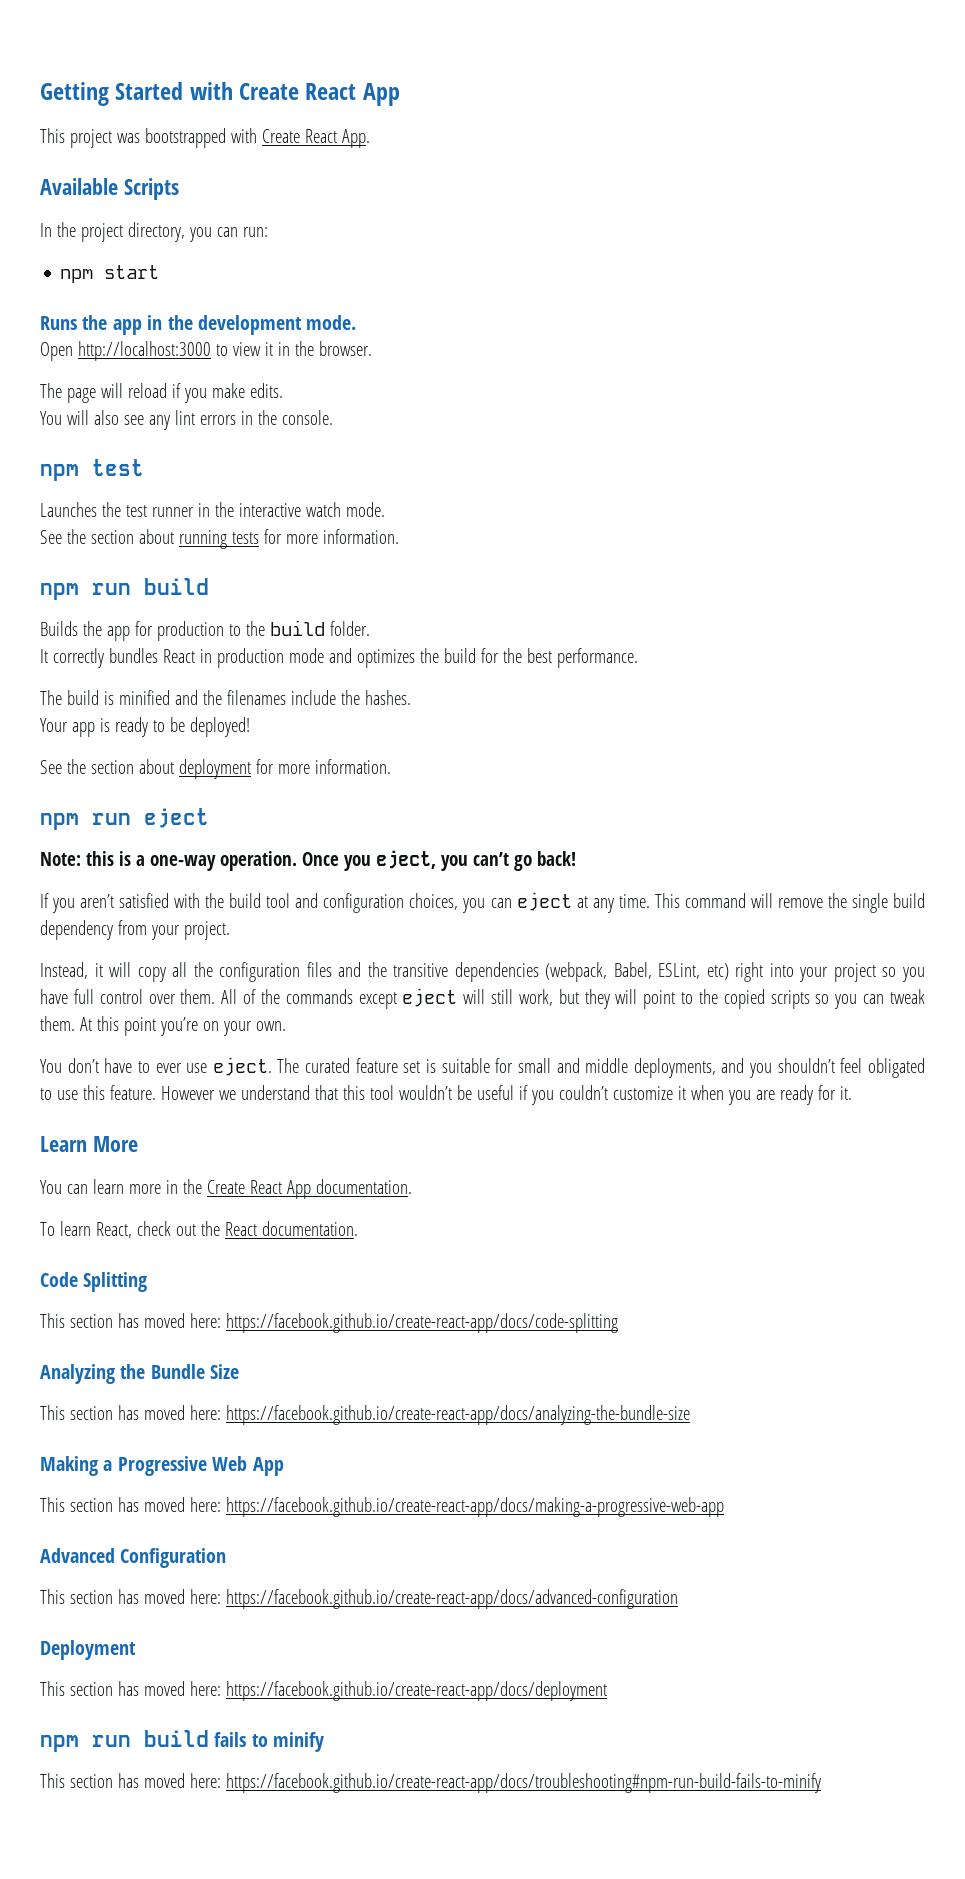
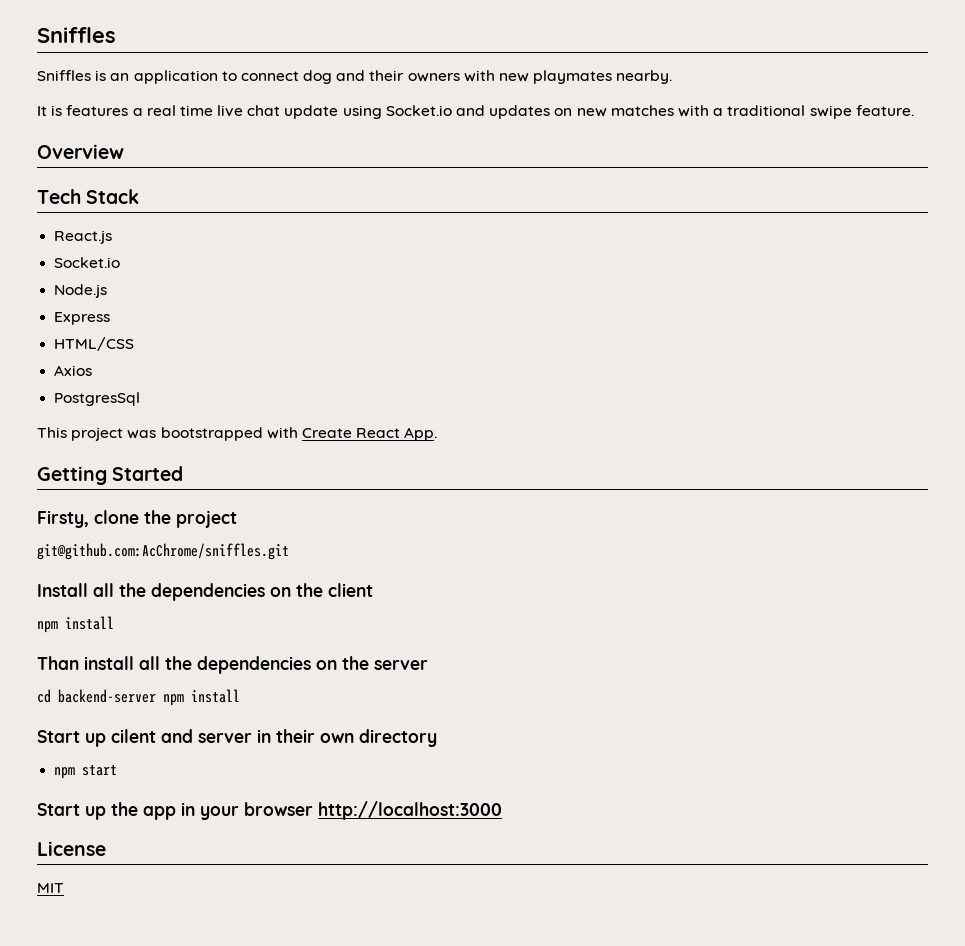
[40,82,400,106] Getting Started with Create React App -> [37,27,116,43] [37,70,673,84] [37,105,914,119] [37,144,124,159] [37,189,140,204] [54,230,113,244] [54,257,121,268] [54,284,108,298] [54,312,111,325] [54,337,135,351] [54,365,93,376] [54,392,141,406] Sniffles // Sniffles is an application to connect dog and their owners with new playmates nearby. // It is features a real time live chat update using Socket.io and updates on new matches with a traditional swipe feature. // Overview // Tech Stack // React.js // Socket.io // Node.js // Express // HTML/CSS // Axios // PostgresSql
[40,178,179,200] [40,222,268,242] Available Scripts // In the project directory, you can run: -> [37,466,184,485] [37,510,237,528] [37,543,289,560] [37,583,373,601] [37,616,114,633] [37,656,428,674] [37,689,240,706] [37,729,437,747] Getting Started // Firsty, clone the project // git@github.com:AcChrome/sniffles.git // Install all the dependencies on the client // npm install // Than install all the dependencies on the server // cd backend-server npm install // Start up cilent and server in their own directory
[40,316,77,330] Runs -> [37,803,106,820] Start up
[167,315,357,335] [40,341,372,361] [40,383,283,403] [40,410,333,430] [40,459,144,481] [40,502,385,517] [40,529,399,549] [40,578,209,600] [40,620,370,641] [40,648,638,668] [40,690,411,705] [40,717,250,737] [40,759,391,779] [40,808,209,830] [40,850,576,871] [40,892,926,913] [40,920,230,940] [40,962,925,982] [40,988,926,1009] [40,1016,286,1036] [40,1057,926,1078] [40,1085,852,1105] [40,1136,138,1152] [40,1179,412,1199] [40,1221,358,1238] [40,1272,148,1292] [40,1313,618,1333] [40,1364,240,1384] [40,1405,690,1425] [40,1456,284,1476] [40,1497,724,1517] [40,1548,227,1568] [40,1589,678,1609] [40,1640,136,1660] [40,1681,607,1701] [40,1730,325,1752] [40,1773,821,1793] the development mode. // Open http://localhost:3000 to view it in the browser. // The page will reload if you make edits. // You will also see any lint errors in the console. // npm test // Launches the test runner in the interactive watch mode. // See the section about running tests for more information. // npm run build // Builds the app for production to the build folder. // It correctly bundles React in production mode and optimizes the build for the best performance. // The build is minified and the filenames include the hashes. // Your app is ready to be deployed! // See the section about deployment for more information. // npm run eject // Note: this is a one-way operation. Once you eject, you can’t go back! // If you aren’t satisfied with the build tool and configuration choices, you can eject at any time. This command will remove the single build dependency from your project. // Instead, it will copy all the configuration files and the transitive dependencies (webpack, Babel, ESLint, etc) right into your project so you have full control over them. All of the commands except eject will still work, but they will point to the copied scripts so you can tweak them. At this point you’re on your own. // You don’t have to ever use eject. The curated feature set is suitable for small and middle deployments, and you shouldn’t feel obligated to use this feature. However we understand that this tool wouldn’t be useful if you couldn’t customize it when you are ready for it. // Learn More // You can learn more in the Create React App documentation. // To learn React, check out the React documentation. // Code Splitting // This section has moved here: https://facebook.github.io/create-react-app/docs/code-splitting // Analyzing the Bundle Size // This section has moved here: https://facebook.github.io/create-react-app/docs/analyzing-the-bundle-size // Making a Progressive Web App // This section has moved here: https://facebook.github.io/create-react-app/docs/making-a-progressive-web-app // Advanced Configuration // This section has moved here: https://facebook.github.io/create-react-app/docs/advanced-configuration // Deployment // This section has moved here: https://facebook.github.io/create-react-app/docs/deployment // npm run build fails to minify // This section has moved here: https://facebook.github.io/create-react-app/docs/troubleshooting#npm-run-build-fails-to-minify -> [200,801,502,820] [37,841,106,856] [37,883,64,893] your browser http://localhost:3000 // License // MIT

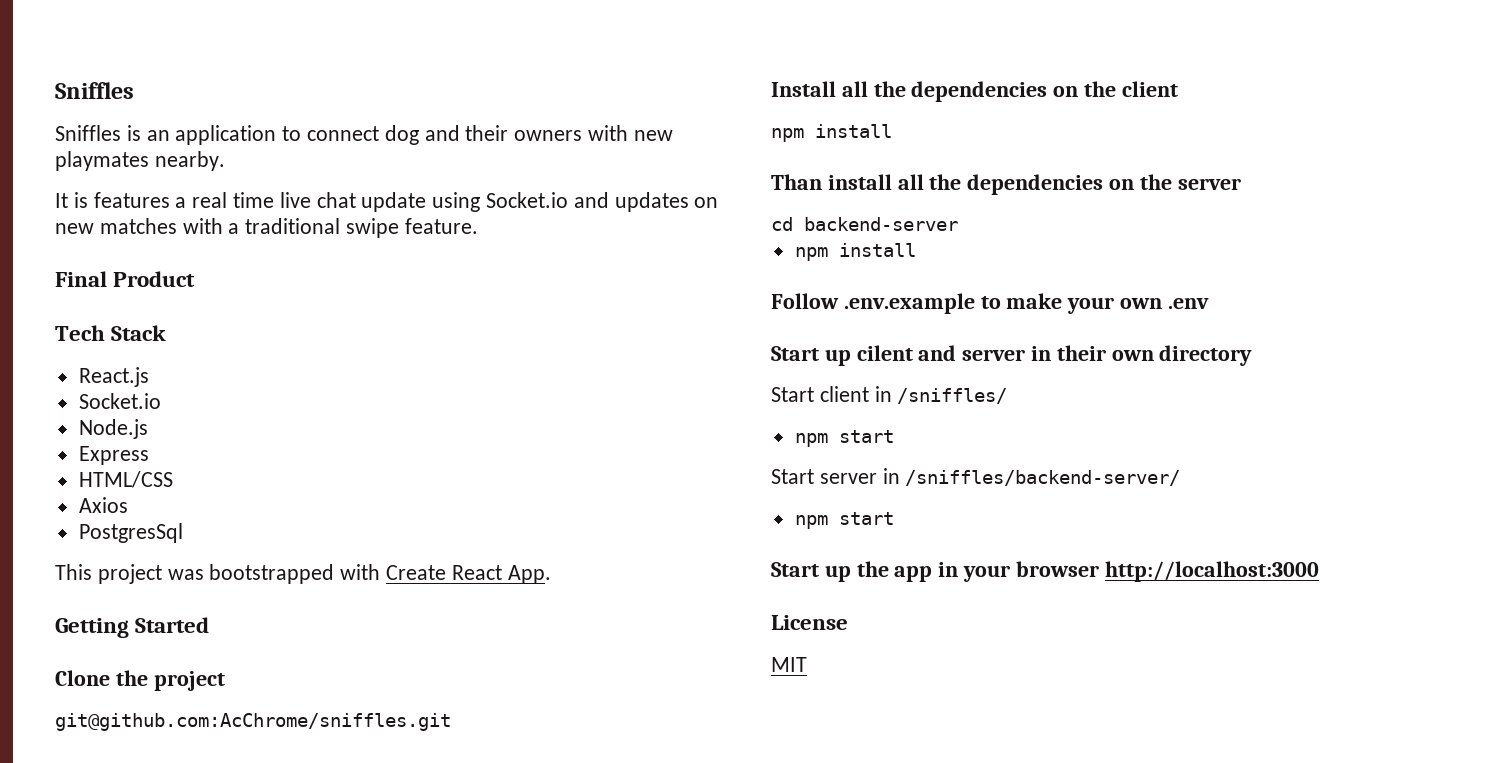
[37,144,124,159] Overview -> [55,271,196,287] Final Product
[37,510,139,528] Firsty, clone -> [55,670,110,686] Clone
[163,689,240,706] npm install -> [794,243,916,261] [771,293,1209,314] // npm install // Follow .env.example to make your own .env
(437, 738) none -> [771,386,1008,404] [794,430,894,447] [771,468,1181,486] // Start client in /sniffles/ // npm start // Start server in /sniffles/backend-server/

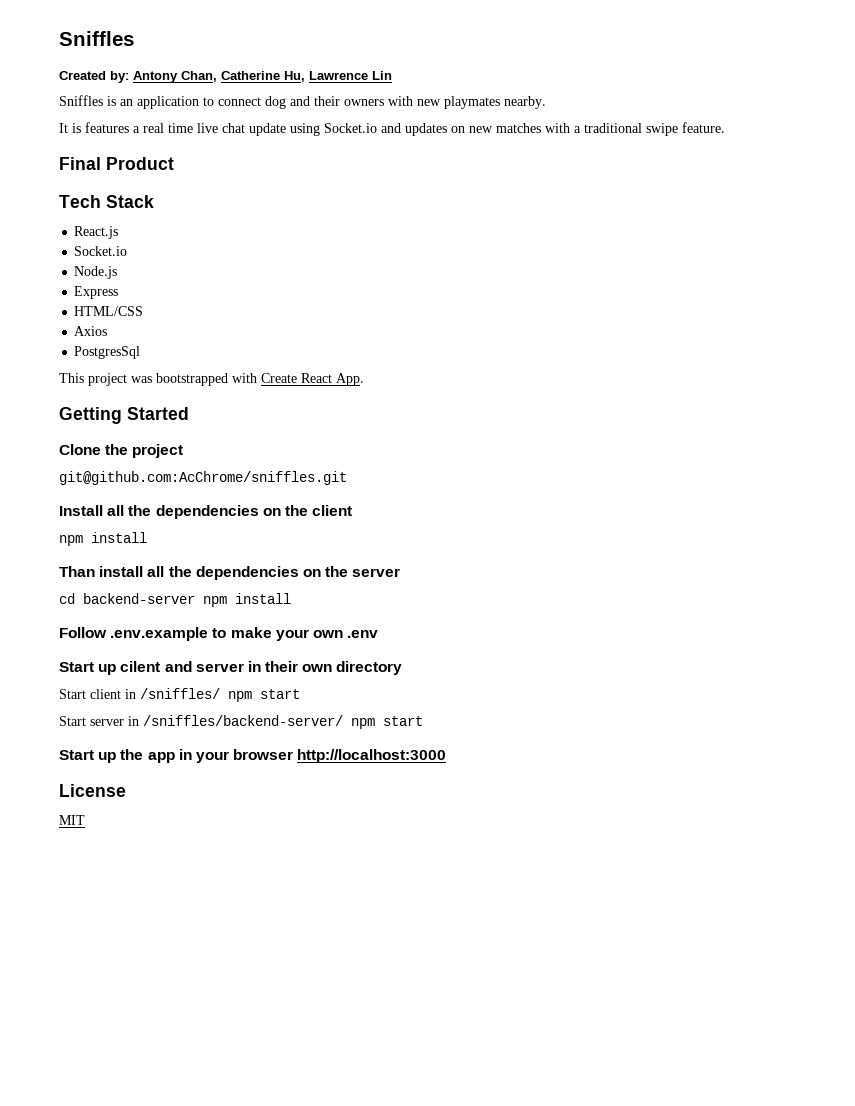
[55,82,134,99] Sniffles -> [59,31,134,46] [59,71,392,83] Sniffles // Created by: Antony Chan, Catherine Hu, Lawrence Lin
(958, 224) // -> (195, 598) none
(1008, 396) // -> (220, 693) none
(1181, 478) // -> (343, 720) none

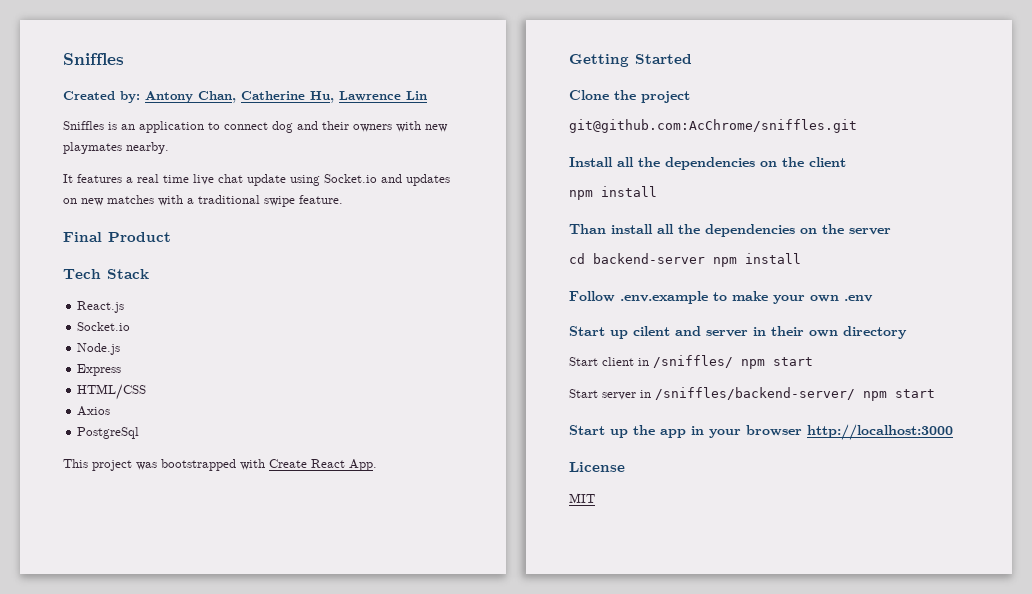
[72,123,81,133] is -> (73, 178) none
[74,346,141,359] PostgresSql -> [77,427,140,439] PostgreSql

